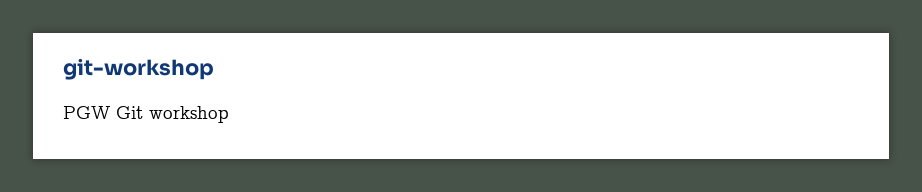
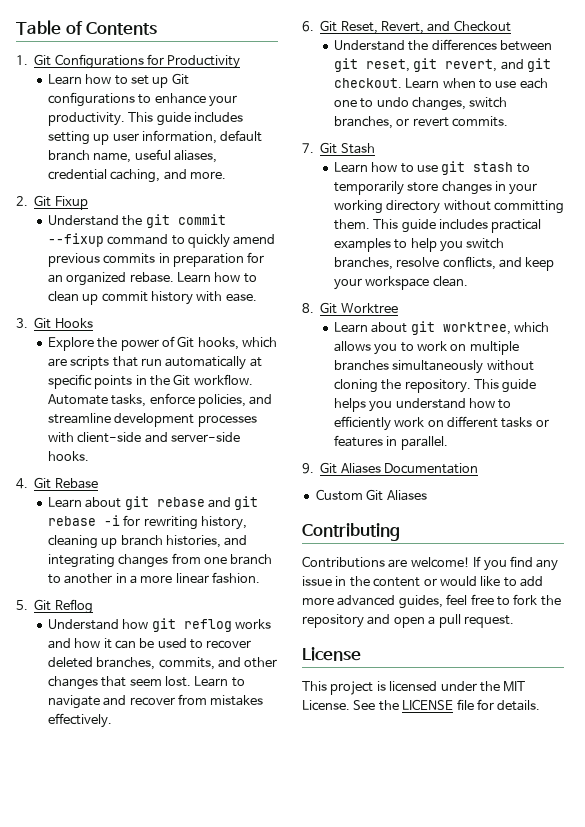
[63,58,214,80] [63,106,229,123] git-workshop // PGW Git workshop -> [16,20,158,35] [16,54,241,69] [47,73,189,88] [47,92,237,107] [47,112,243,126] [47,130,263,145] [47,149,217,163] [47,169,226,183] [16,195,88,210] [47,214,226,228] [47,233,276,248] [47,252,265,267] [47,272,257,286] [47,291,257,305] [16,317,93,329] [47,336,278,351] [47,356,262,370] [47,374,253,389] [47,393,273,408] [47,413,257,427] [47,432,240,443] [47,451,89,461] [16,477,98,489] [47,496,259,510] [47,515,247,530] [47,535,248,549] [47,553,273,568] [47,572,261,584] [16,599,93,614] [47,618,271,632] [47,638,252,649] [47,657,278,670] [47,676,245,690] [47,694,264,709] [47,713,112,728] [302,20,511,34] [333,39,552,51] [333,58,551,72] [333,78,548,89] [333,97,508,111] [333,116,508,129] [302,142,375,154] [333,161,530,175] [333,181,538,195] [333,200,564,214] [333,219,542,233] [333,238,505,252] [333,256,555,271] [333,276,468,290] [302,302,398,314] [333,321,549,335] [333,341,519,355] [333,360,534,374] [333,379,537,393] [333,398,512,412] [333,416,549,431] [333,435,448,450] [302,462,478,474] [315,489,427,501] [302,523,400,541] [302,556,559,571] [302,576,543,587] [302,594,561,609] [302,614,514,628] [302,647,361,661] [302,681,526,695] [302,699,541,711] Table of Contents // 1. Git Configurations for Productivity // Learn how to set up Git configurations to enhance your productivity. This guide includes setting up user information, default branch name, useful aliases, credential caching, and more. // 2. Git Fixup // Understand the git commit --fixup command to quickly amend previous commits in preparation for an organized rebase. Learn how to clean up commit history with ease. // 3. Git Hooks // Explore the power of Git hooks, which are scripts that run automatically at specific points in the Git workflow. Automate tasks, enforce policies, and streamline development processes with client-side and server-side hooks. // 4. Git Rebase // Learn about git rebase and git rebase -i for rewriting history, cleaning up branch histories, and integrating changes from one branch to another in a more linear fashion. // 5. Git Reflog // Understand how git reflog works and how it can be used to recover deleted branches, commits, and other changes that seem lost. Learn to navigate and recover from mistakes effectively. // 6. Git Reset, Revert, and Checkout // Understand the differences between git reset, git revert, and git checkout. Learn when to use each one to undo changes, switch branches, or revert commits. // 7. Git Stash // Learn how to use git stash to temporarily store changes in your working directory without committing them. This guide includes practical examples to help you switch branches, resolve conflicts, and keep your workspace clean. // 8. Git Worktree // Learn about git worktree, which allows you to work on multiple branches simultaneously without cloning the repository. This guide helps you understand how to efficiently work on different tasks or features in parallel. // 9. Git Aliases Documentation // Custom Git Aliases // Contributing // Contributions are welcome! If you find any issue in the content or would like to add more advanced guides, feel free to fork the repository and open a pull request. // License // This project is licensed under the MIT License. See the LICENSE file for details.

